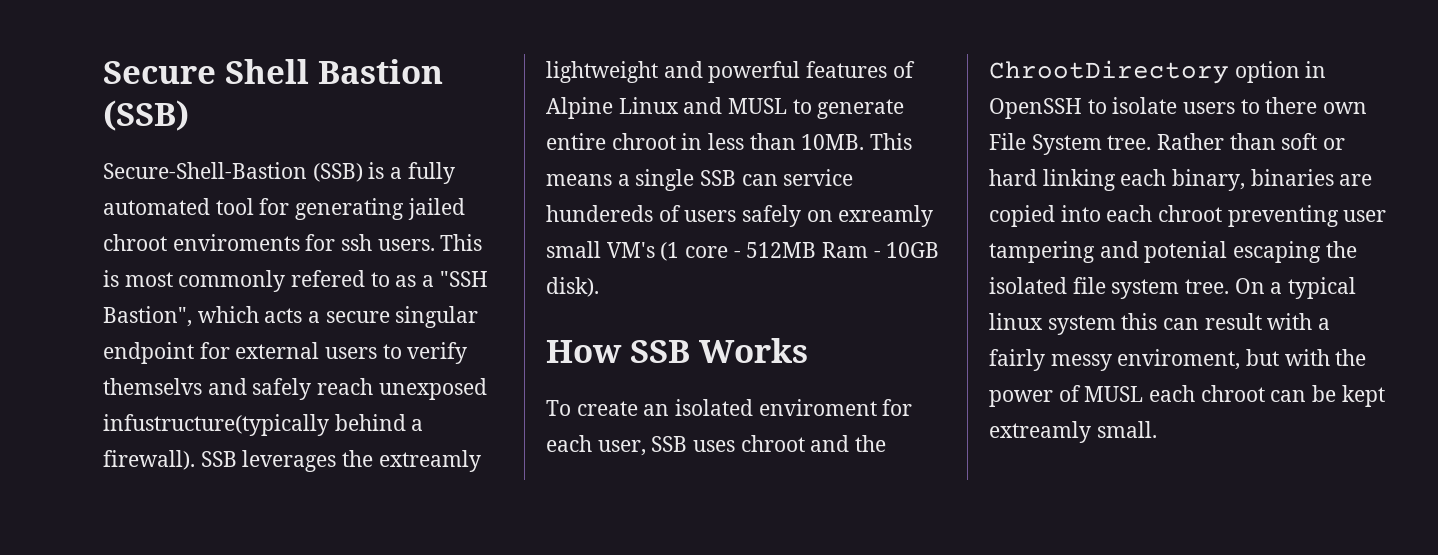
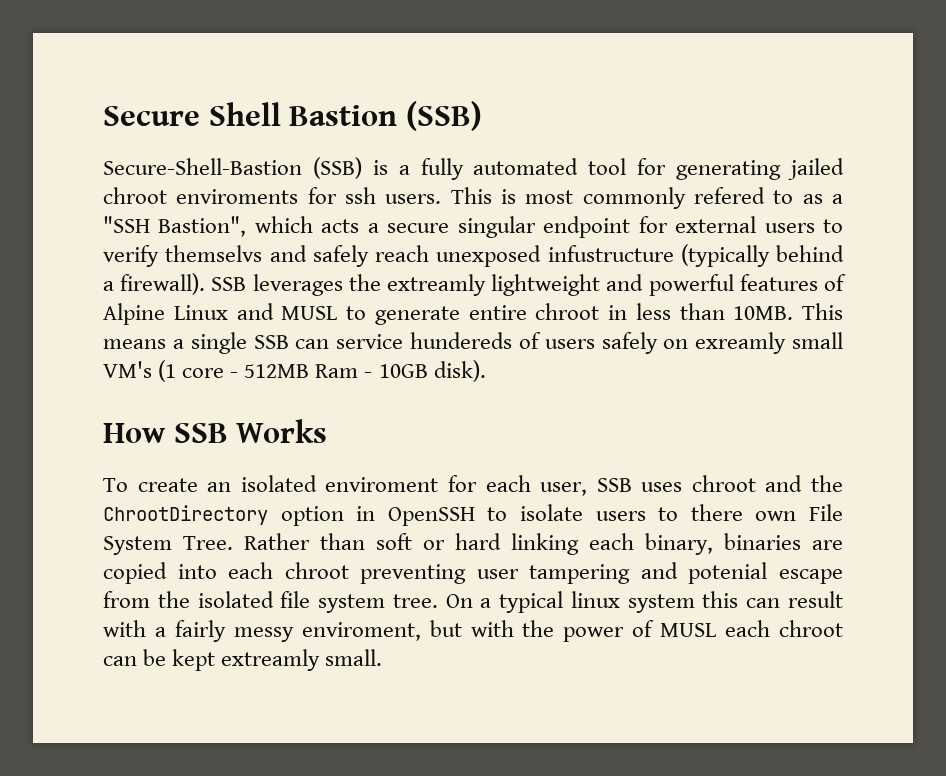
[103,414,329,436] infustructure(typically -> [547,244,770,267] infustructure (typically
[1107,135,1152,150] tree. -> [183,536,233,550] Tree.
[1233,241,1322,263] escaping -> [778,569,843,584] [103,591,150,608] escape from

